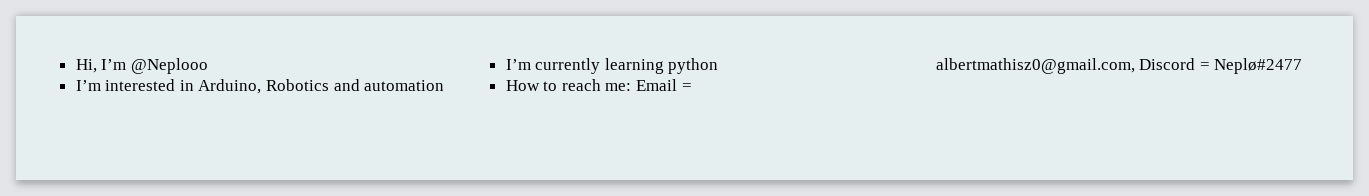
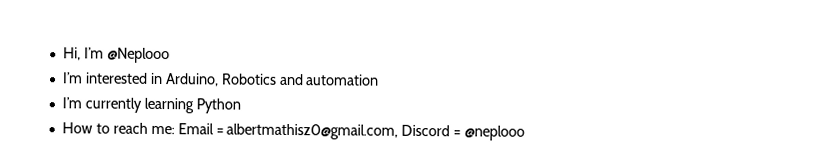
[668,58,719,74] python -> [195,98,241,114] Python
[1214,58,1303,74] Neplø#2477 -> [464,125,526,141] @neplooo

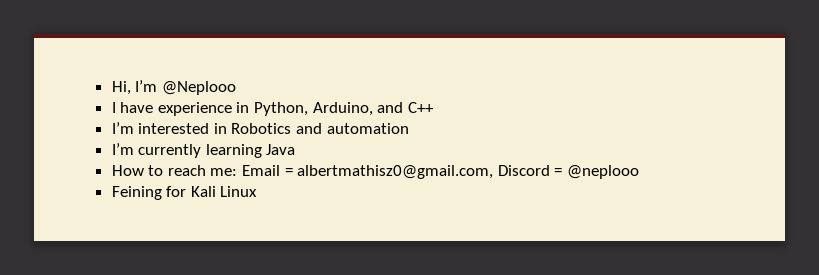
(170, 55) none -> [111,102,434,116] // I have experience in Python, Arduino, and C++
[164,73,219,87] Arduino, -> (227, 128) none
[195,98,241,114] Python -> [266,144,296,155] Java
(526, 133) none -> [111,186,258,200] // Feining for Kali Linux

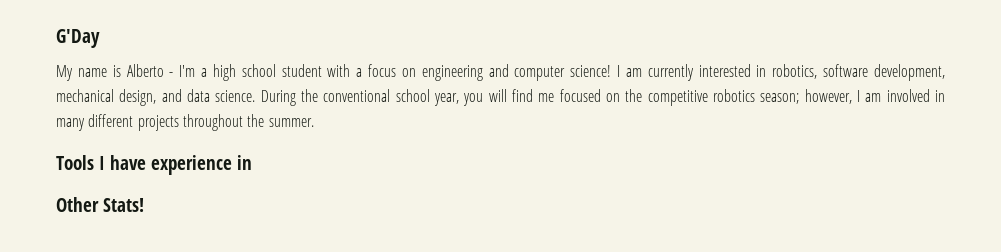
[111,80,236,95] [111,102,434,116] [111,122,409,134] [111,143,296,158] [111,165,640,179] [111,186,258,200] Hi, I’m @Neplooo // I have experience in Python, Arduino, and C++ // I’m interested in Robotics and automation // I’m currently learning Java // How to reach me: Email = albertmathisz0@gmail.com, Discord = @neplooo // Feining for Kali Linux -> [56,29,100,48] [56,64,946,81] [56,89,946,106] [56,114,314,131] [56,155,252,175] [56,197,144,212] G'Day // My name is Alberto - I'm a high school student with a focus on engineering and computer science! I am currently interested in robotics, software development, mechanical design, and data science. During the conventional school year, you will find me focused on the competitive robotics season; however, I am involved in many different projects throughout the summer. // Tools I have experience in // Other Stats!

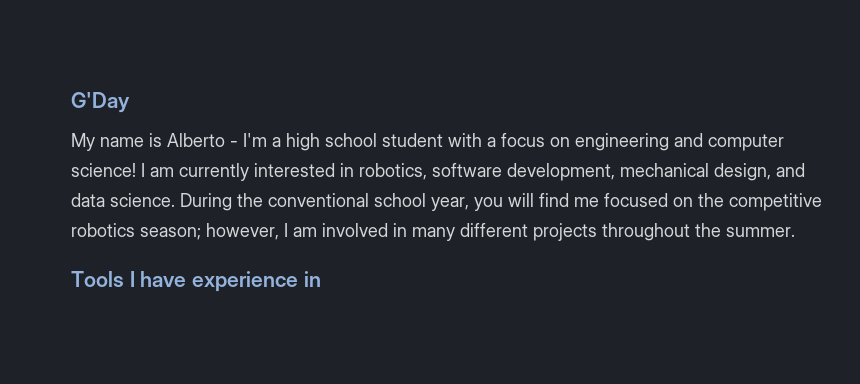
[56,197,144,212] // Other Stats! -> (321, 279) none

